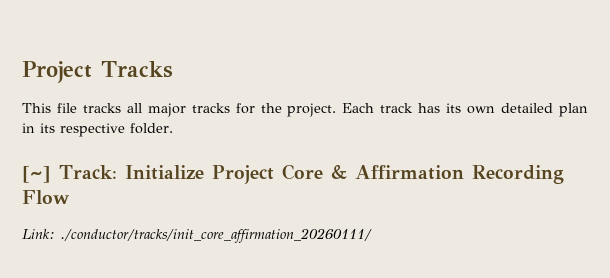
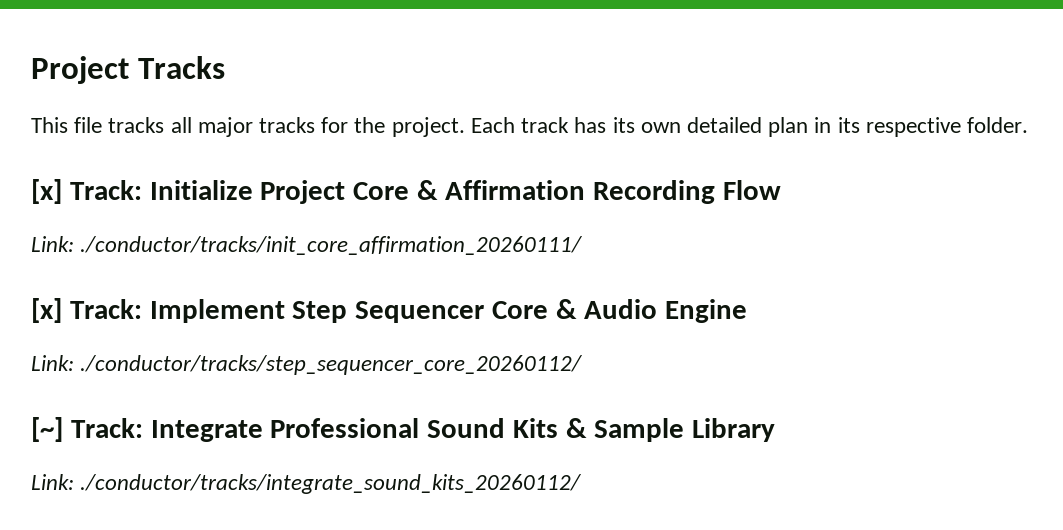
[22,166,51,183] [~] -> [31,179,62,204] [x]
(372, 235) none -> [31,298,747,323] [31,355,584,375] [31,417,775,442] [31,474,583,494] // [x] Track: Implement Step Sequencer Core & Audio Engine // Link: ./conductor/tracks/step_sequencer_core_20260112/ // [~] Track: Integrate Professional Sound Kits & Sample Library // Link: ./conductor/tracks/integrate_sound_kits_20260112/

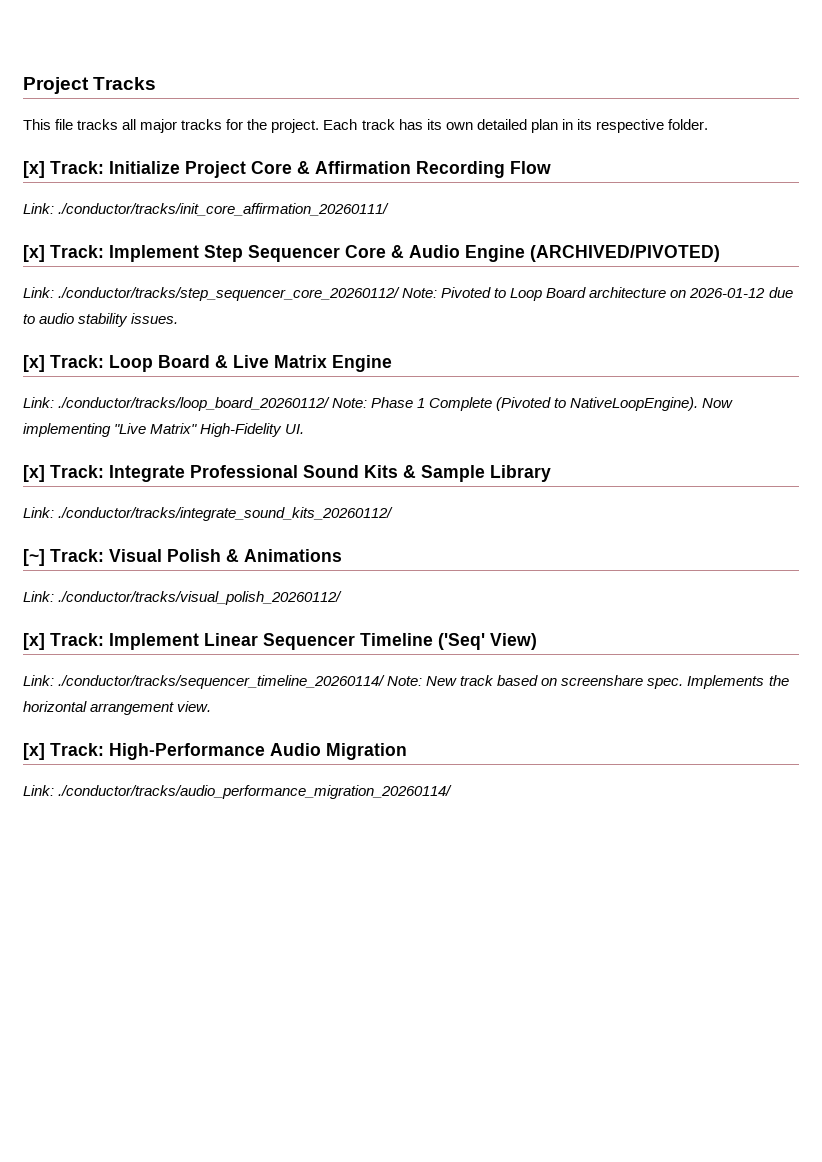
(747, 311) none -> [530,245,720,262] (ARCHIVED/PIVOTED)
[31,417,63,442] // [~] -> [402,287,793,301] [23,313,179,327] [23,355,392,372] [23,397,734,411] [23,423,305,437] [23,465,45,482] Note: Pivoted to Loop Board architecture on 2026-01-12 due to audio stability issues. // [x] Track: Loop Board & Live Matrix Engine // Link: ./conductor/tracks/loop_board_20260112/ Note: Phase 1 Complete (Pivoted to NativeLoopEngine). Now implementing "Live Matrix" High-Fidelity UI. // [x]
(583, 484) none -> [23,549,342,566] [23,591,343,605] [23,633,537,650] [23,675,789,689] [23,701,212,715] [23,743,407,760] [23,785,453,799] // [~] Track: Visual Polish & Animations // Link: ./conductor/tracks/visual_polish_20260112/ // [x] Track: Implement Linear Sequencer Timeline ('Seq' View) // Link: ./conductor/tracks/sequencer_timeline_20260114/ Note: New track based on screenshare spec. Implements the horizontal arrangement view. // [x] Track: High-Performance Audio Migration // Link: ./conductor/tracks/audio_performance_migration_20260114/

